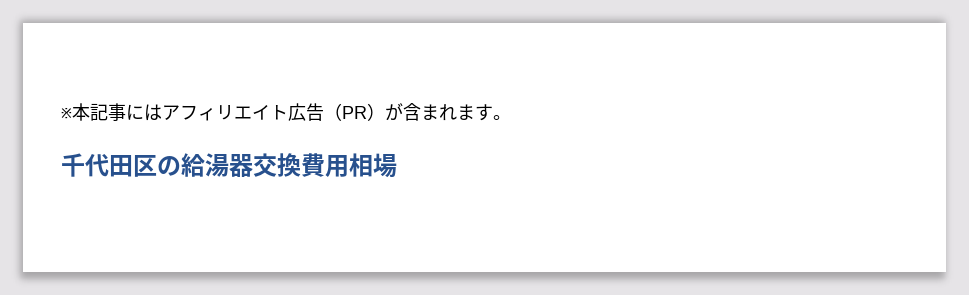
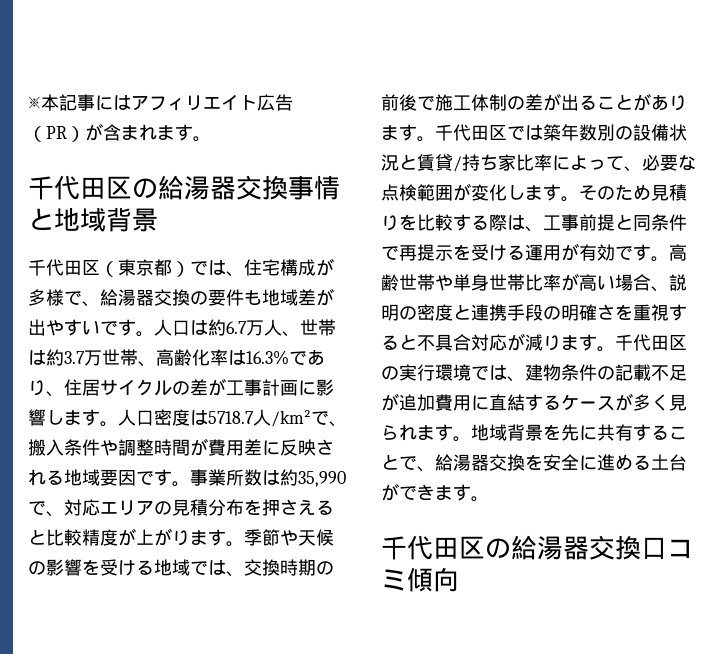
[301,153,397,178] 費用相場 -> [288,175,340,200] [28,207,158,232] [28,258,334,277] [28,288,334,307] [28,319,336,337] [28,349,325,367] [28,378,334,397] [28,409,347,427] [28,438,334,456] [28,469,346,487] [28,499,334,517] [28,528,334,547] [28,559,334,577] [381,93,687,111] [381,124,687,142] [381,154,696,172] [381,183,687,202] [381,214,687,232] [381,243,687,262] [381,273,687,292] [381,304,687,321] [381,333,687,352] [381,364,687,382] [381,393,687,411] [381,424,687,442] [381,454,687,472] [381,483,489,502] [381,535,693,560] [381,567,459,592] 事情と地域背景 // 千代田区（東京都）では、住宅構成が多様で、給湯器交換の要件も地域差が出やすいです。人口は約6.7万人、世帯は約3.7万世帯、高齢化率は16.3%であり、住居サイクルの差が工事計画に影響します。人口密度は5718.7人/km²で、搬入条件や調整時間が費用差に反映される地域要因です。事業所数は約35,990で、対応エリアの見積分布を押さえると比較精度が上がります。季節や天候の影響を受ける地域では、交換時期の前後で施工体制の差が出ることがあります。千代田区では築年数別の設備状況と賃貸/持ち家比率によって、必要な点検範囲が変化します。そのため見積りを比較する際は、工事前提と同条件で再提示を受ける運用が有効です。高齢世帯や単身世帯比率が高い場合、説明の密度と連携手段の明確さを重視すると不具合対応が減ります。千代田区の実行環境では、建物条件の記載不足が追加費用に直結するケースが多く見られます。地域背景を先に共有することで、給湯器交換を安全に進める土台ができます。 // 千代田区の給湯器交換口コミ傾向

